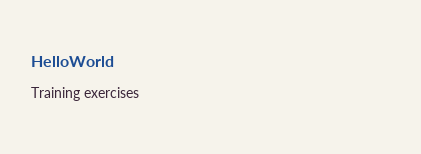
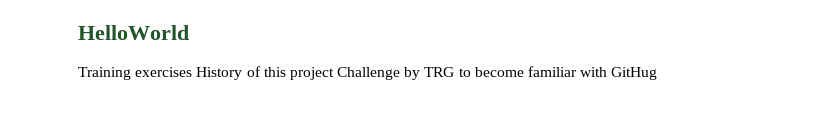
(139, 92) none -> [196,66,658,80] History of this project Challenge by TRG to become familiar with GitHug

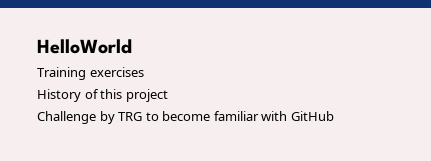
(193, 72) none -> (144, 72) //
(334, 73) none -> (168, 95) //
[611,67,658,80] GitHug -> [290,111,334,121] GitHub

